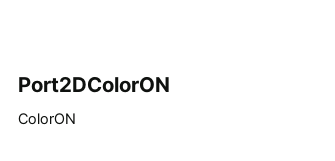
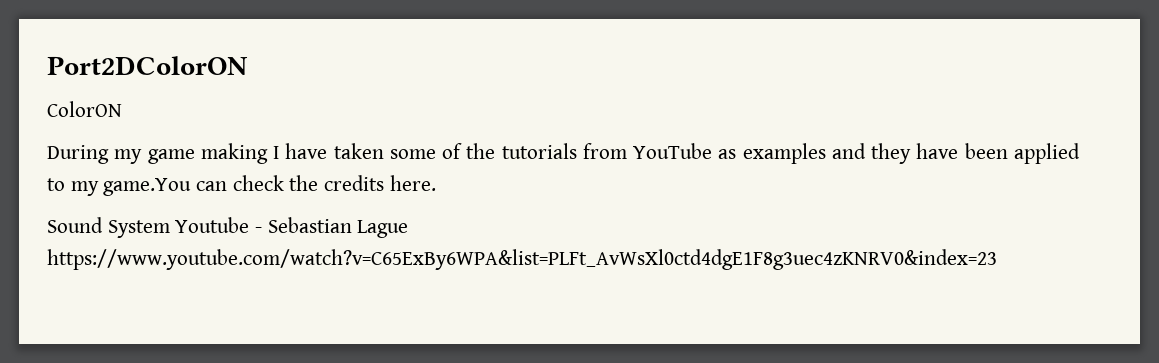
(76, 119) none -> [47,143,1081,164] [47,175,436,196] [47,217,409,238] [47,249,997,270] // During my game making I have taken some of the tutorials from YouTube as examples and they have been applied to my game.You can check the credits here. // Sound System Youtube - Sebastian Lague https://www.youtube.com/watch?v=C65ExBy6WPA&list=PLFt_AvWsXl0ctd4dgE1F8g3uec4zKNRV0&index=23

